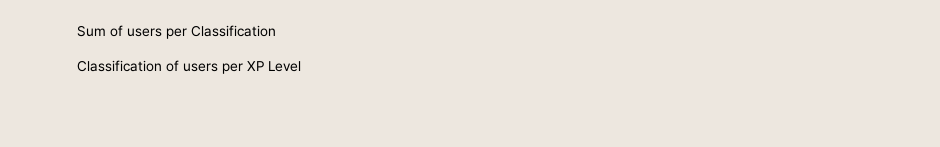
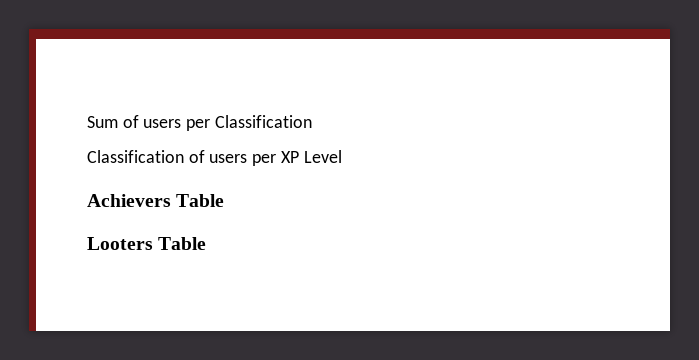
(301, 66) none -> [87,194,225,207] [87,237,207,250] // Achievers Table // Looters Table

